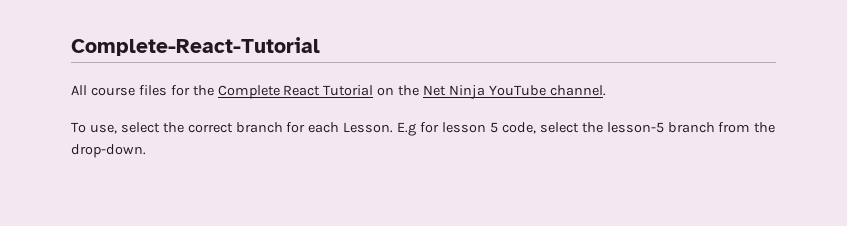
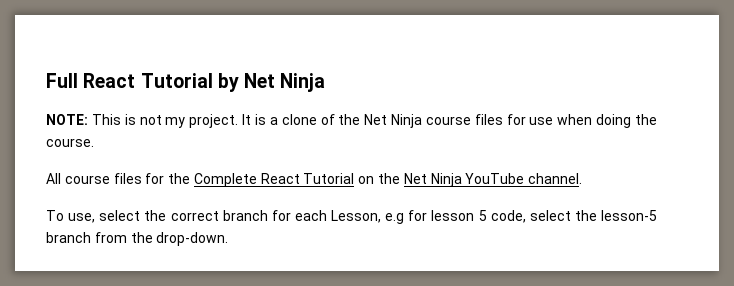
[71,37,320,56] Complete-React-Tutorial -> [46,73,326,92] [46,114,658,128] [46,138,94,147] Full React Tutorial by Net Ninja // NOTE: This is not my project. It is a clone of the Net Ninja course files for use when doing the course.
[343,122,417,136] Lesson. E.g -> [331,210,405,224] Lesson, e.g

